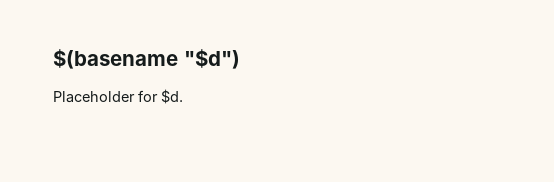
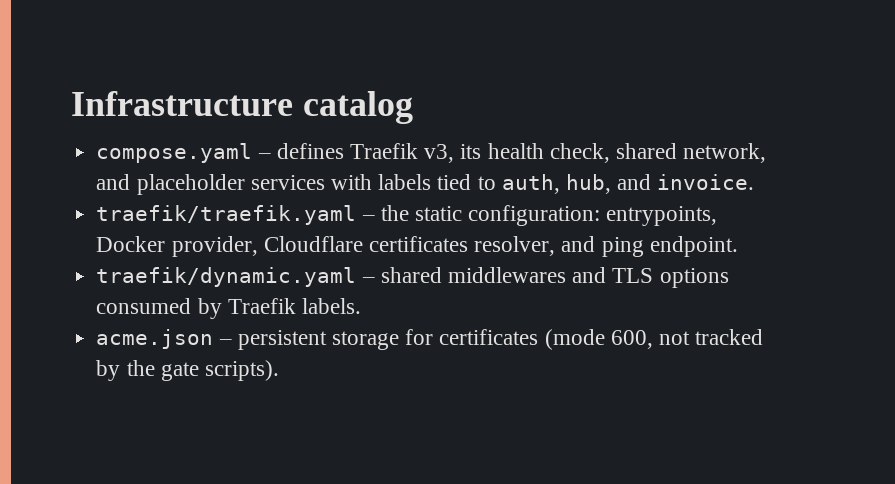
[53,49,240,69] [53,89,183,104] $(basename "$d") // Placeholder for $d. -> [71,91,413,124] [96,143,767,163] [96,174,755,195] [96,205,718,226] [96,236,738,257] [96,267,729,288] [96,298,361,319] [96,329,764,350] [96,360,279,381] Infrastructure catalog // compose.yaml – defines Traefik v3, its health check, shared network, and placeholder services with labels tied to auth, hub, and invoice. // traefik/traefik.yaml – the static configuration: entrypoints, Docker provider, Cloudflare certificates resolver, and ping endpoint. // traefik/dynamic.yaml – shared middlewares and TLS options consumed by Traefik labels. // acme.json – persistent storage for certificates (mode 600, not tracked by the gate scripts).

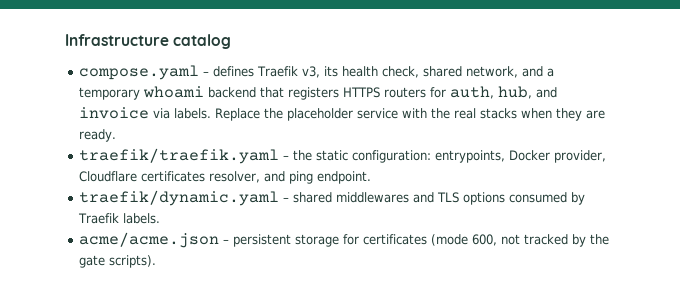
[136,174,755,195] placeholder services with labels tied to auth, hub, and invoice. -> [547,68,555,77] [79,86,558,100] [79,107,606,121] [79,129,117,142] a temporary whoami backend that registers HTTPS routers for auth, hub, and invoice via labels. Replace the placeholder service with the real stacks when they are ready.
[96,329,214,349] acme.json -> [79,232,220,248] acme/acme.json

